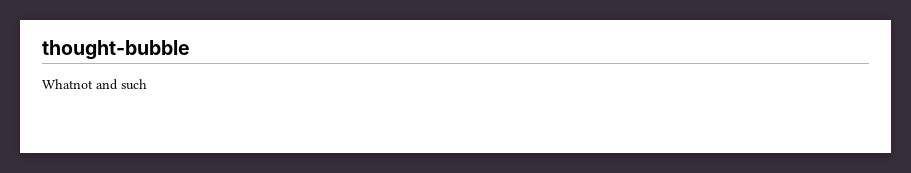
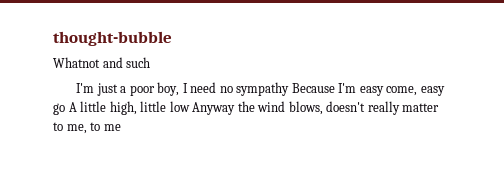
(147, 84) none -> [76,82,445,96] [53,101,440,115] [53,122,121,134] // I'm just a poor boy, I need no sympathy Because I'm easy come, easy go A little high, little low Anyway the wind blows, doesn't really matter to me, to me

